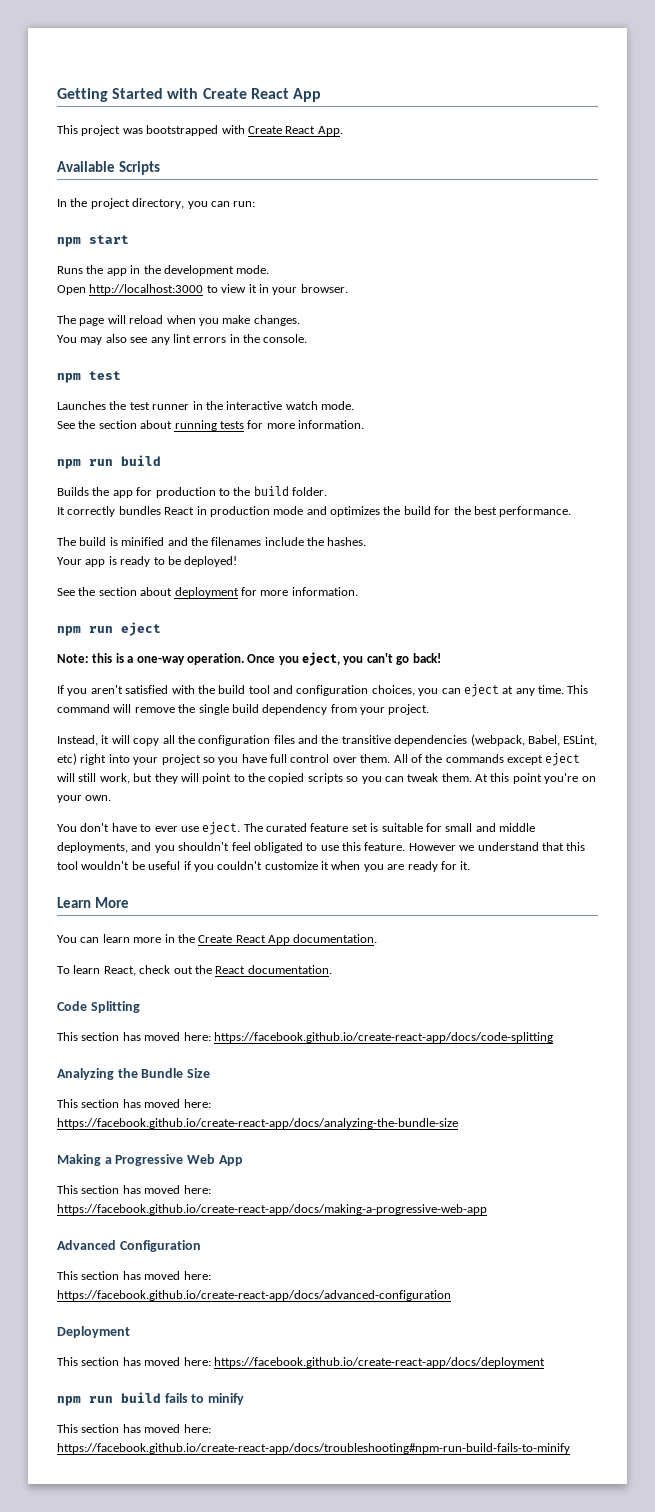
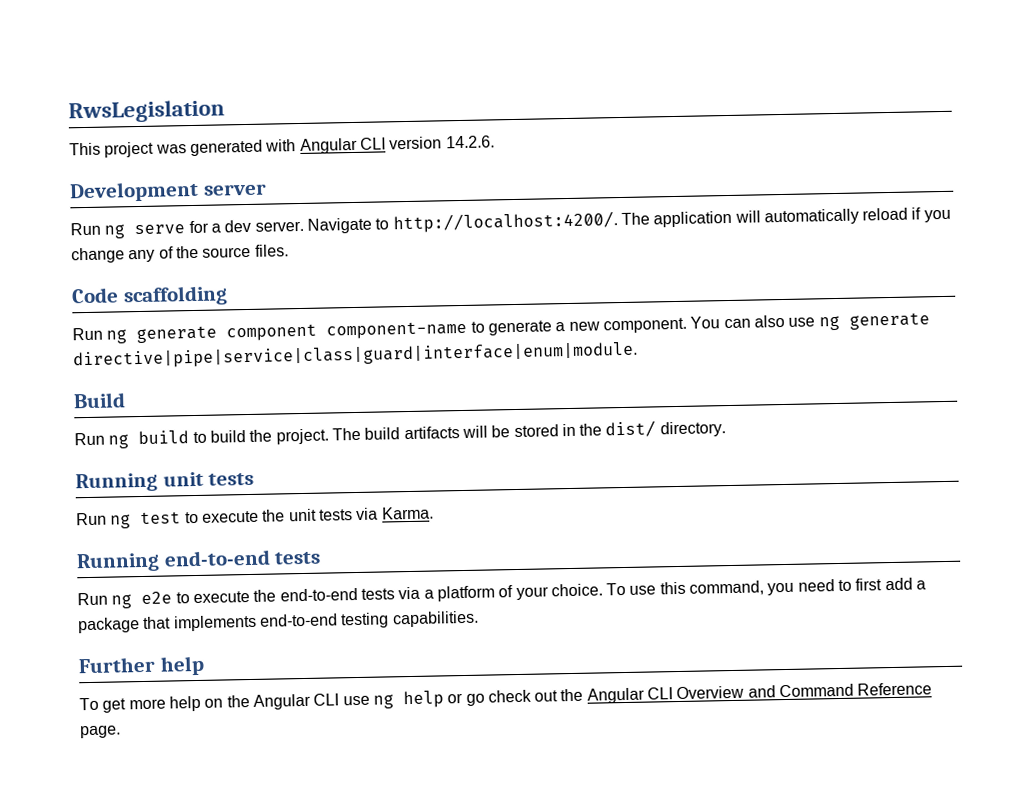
[57,88,321,102] [57,125,343,136] [57,161,160,175] [57,198,256,209] [57,235,129,247] [57,265,270,276] [57,284,348,295] [57,315,300,326] [57,334,308,345] [57,371,121,383] [57,401,354,410] [57,420,364,431] [57,455,161,469] [57,486,327,498] [57,506,572,517] [57,537,367,546] [57,556,238,567] [57,587,358,598] [57,622,161,636] [57,652,441,666] [57,684,589,697] [57,704,430,715] [57,734,598,746] [57,753,581,766] [57,773,596,784] [57,795,112,803] [57,822,535,835] [57,842,586,853] [57,861,471,872] [57,897,129,908] [57,934,378,945] [57,965,332,976] [57,1001,140,1013] [57,1032,553,1043] [57,1068,210,1080] [57,1099,211,1108] [57,1118,458,1129] [57,1154,243,1166] [57,1185,211,1194] [57,1204,487,1215] [57,1240,201,1252] [57,1271,211,1280] [57,1290,451,1301] [57,1326,130,1338] [57,1357,545,1368] [57,1392,244,1406] [57,1424,211,1433] [57,1443,570,1454] Getting Started with Create React App // This project was bootstrapped with Create React App. // Available Scripts // In the project directory, you can run: // npm start // Runs the app in the development mode. // Open http://localhost:3000 to view it in your browser. // The page will reload when you make changes. // You may also see any lint errors in the console. // npm test // Launches the test runner in the interactive watch mode. // See the section about running tests for more information. // npm run build // Builds the app for production to the build folder. // It correctly bundles React in production mode and optimizes the build for the best performance. // The build is minified and the filenames include the hashes. // Your app is ready to be deployed! // See the section about deployment for more information. // npm run eject // Note: this is a one-way operation. Once you eject, you can't go back! // If you aren't satisfied with the build tool and configuration choices, you can eject at any time. This command will remove the single build dependency from your project. // Instead, it will copy all the configuration files and the transitive dependencies (webpack, Babel, ESLint, etc) right into your project so you have full control over them. All of the commands except eject will still work, but they will point to the copied scripts so you can tweak them. At this point you're on your own. // You don't have to ever use eject. The curated feature set is suitable for small and middle deployments, and you shouldn't feel obligated to use this feature. However we understand that this tool wouldn't be useful if you couldn't customize it when you are ready for it. // Learn More // You can learn more in the Create React App documentation. // To learn React, check out the React documentation. // Code Splitting // This section has moved here: https://facebook.github.io/create-react-app/docs/code-splitting // Analyzing the Bundle Size // This section has moved here: https://facebook.github.io/create-react-app/docs/analyzing-the-bundle-size // Making a Progressive Web App // This section has moved here: https://facebook.github.io/create-react-app/docs/making-a-progressive-web-app // Advanced Configuration // This section has moved here: https://facebook.github.io/create-react-app/docs/advanced-configuration // Deployment // This section has moved here: https://facebook.github.io/create-react-app/docs/deployment // npm run build fails to minify // This section has moved here: https://facebook.github.io/create-react-app/docs/troubleshooting#npm-run-build-fails-to-minify -> [68,99,225,124] [69,135,495,158] [69,180,267,203] [70,207,951,239] [71,244,289,264] [71,285,228,307] [72,312,930,344] [73,341,638,370] [73,392,126,409] [74,420,726,449] [75,471,255,493] [76,506,434,529] [76,549,322,573] [77,577,927,609] [78,610,479,634] [78,655,205,676] [79,682,933,713] [80,725,121,739] RwsLegislation // This project was generated with Angular CLI version 14.2.6. // Development server // Run ng serve for a dev server. Navigate to http://localhost:4200/. The application will automatically reload if you change any of the source files. // Code scaffolding // Run ng generate component component-name to generate a new component. You can also use ng generate directive|pipe|service|class|guard|interface|enum|module. // Build // Run ng build to build the project. The build artifacts will be stored in the dist/ directory. // Running unit tests // Run ng test to execute the unit tests via Karma. // Running end-to-end tests // Run ng e2e to execute the end-to-end tests via a platform of your choice. To use this command, you need to first add a package that implements end-to-end testing capabilities. // Further help // To get more help on the Angular CLI use ng help or go check out the Angular CLI Overview and Command Reference page.

